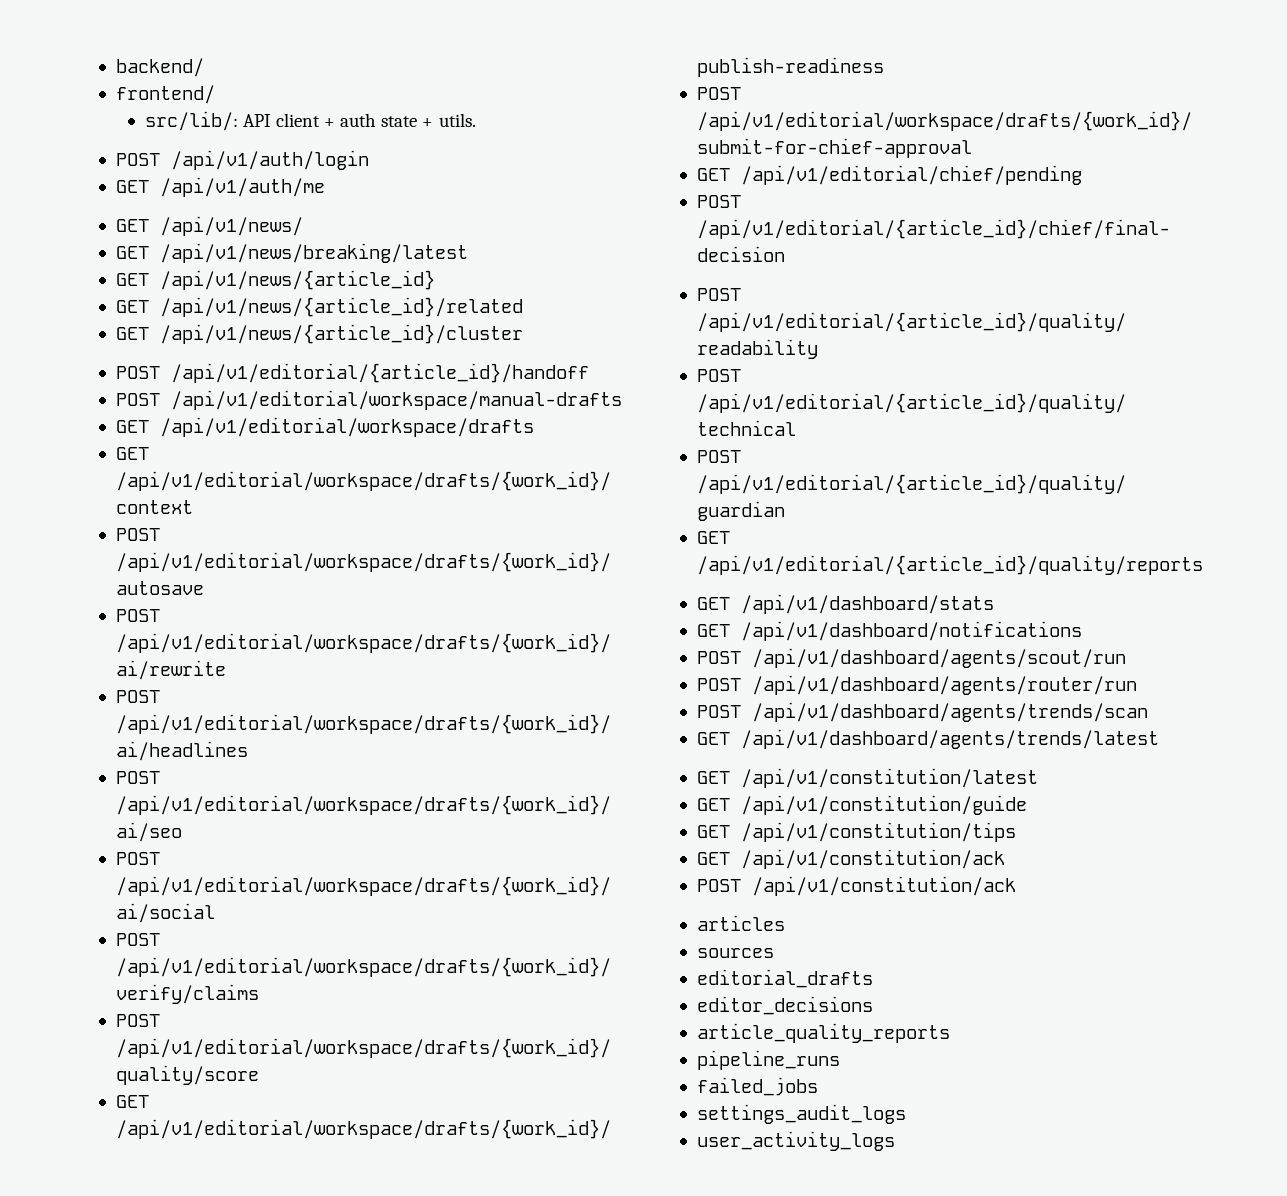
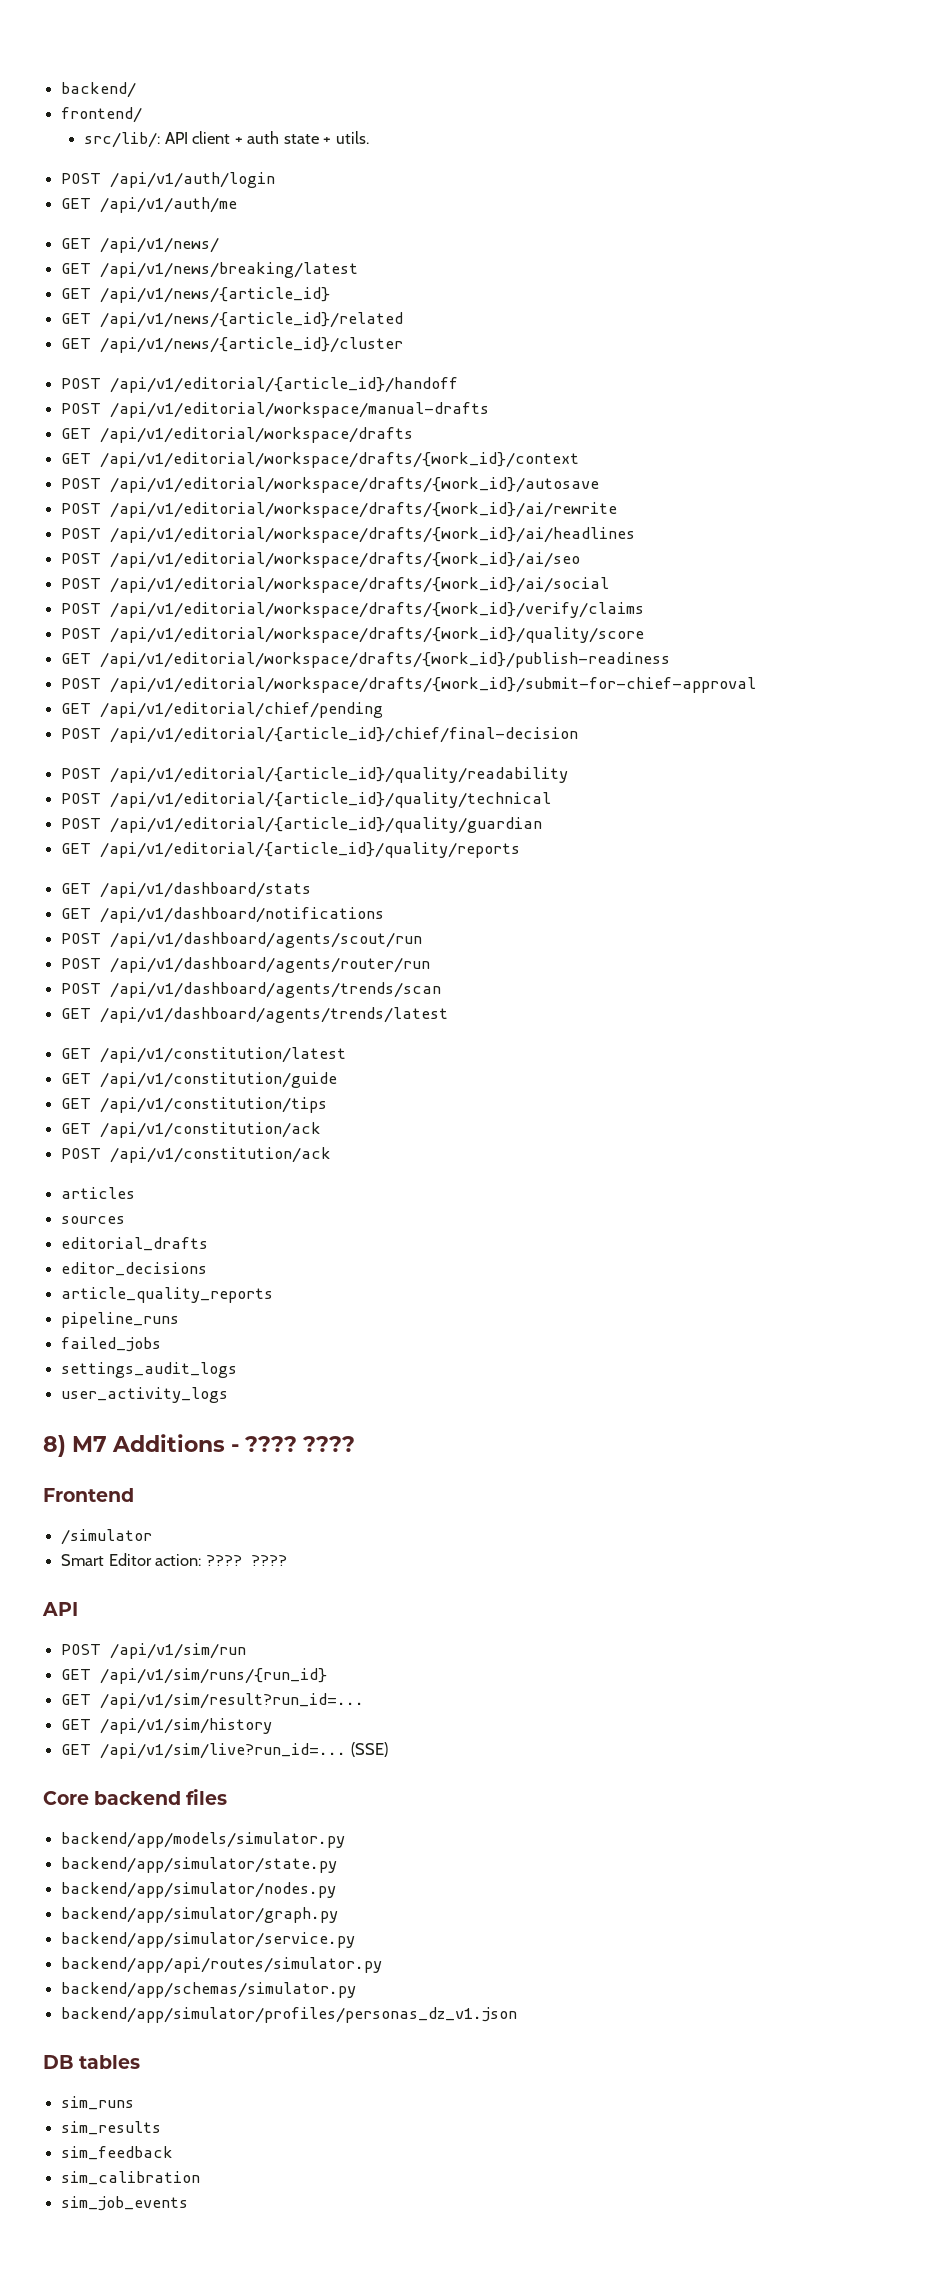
(895, 1141) none -> [43,1434,355,1457] [43,1488,134,1502] [61,1529,153,1545] [61,1553,287,1566] [42,1602,78,1616] [61,1643,247,1659] [61,1668,328,1684] [61,1693,365,1709] [61,1718,273,1734] [61,1742,388,1759] [43,1789,228,1805] [61,1832,346,1848] [61,1857,338,1873] [61,1882,337,1898] [61,1907,339,1923] [61,1932,356,1948] [61,1957,383,1973] [61,1982,357,1998] [61,2007,518,2023] [43,2055,141,2069] [61,2096,135,2110] [61,2121,162,2135] [61,2146,174,2160] [61,2171,201,2185] [61,2196,189,2211] // 8) M7 Additions - ???? ???? // Frontend // /simulator // Smart Editor action: ???? ???? // API // POST /api/v1/sim/run // GET /api/v1/sim/runs/{run_id} // GET /api/v1/sim/result?run_id=... // GET /api/v1/sim/history // GET /api/v1/sim/live?run_id=... (SSE) // Core backend files // backend/app/models/simulator.py // backend/app/simulator/state.py // backend/app/simulator/nodes.py // backend/app/simulator/graph.py // backend/app/simulator/service.py // backend/app/api/routes/simulator.py // backend/app/schemas/simulator.py // backend/app/simulator/profiles/personas_dz_v1.json // DB tables // sim_runs // sim_results // sim_feedback // sim_calibration // sim_job_events

